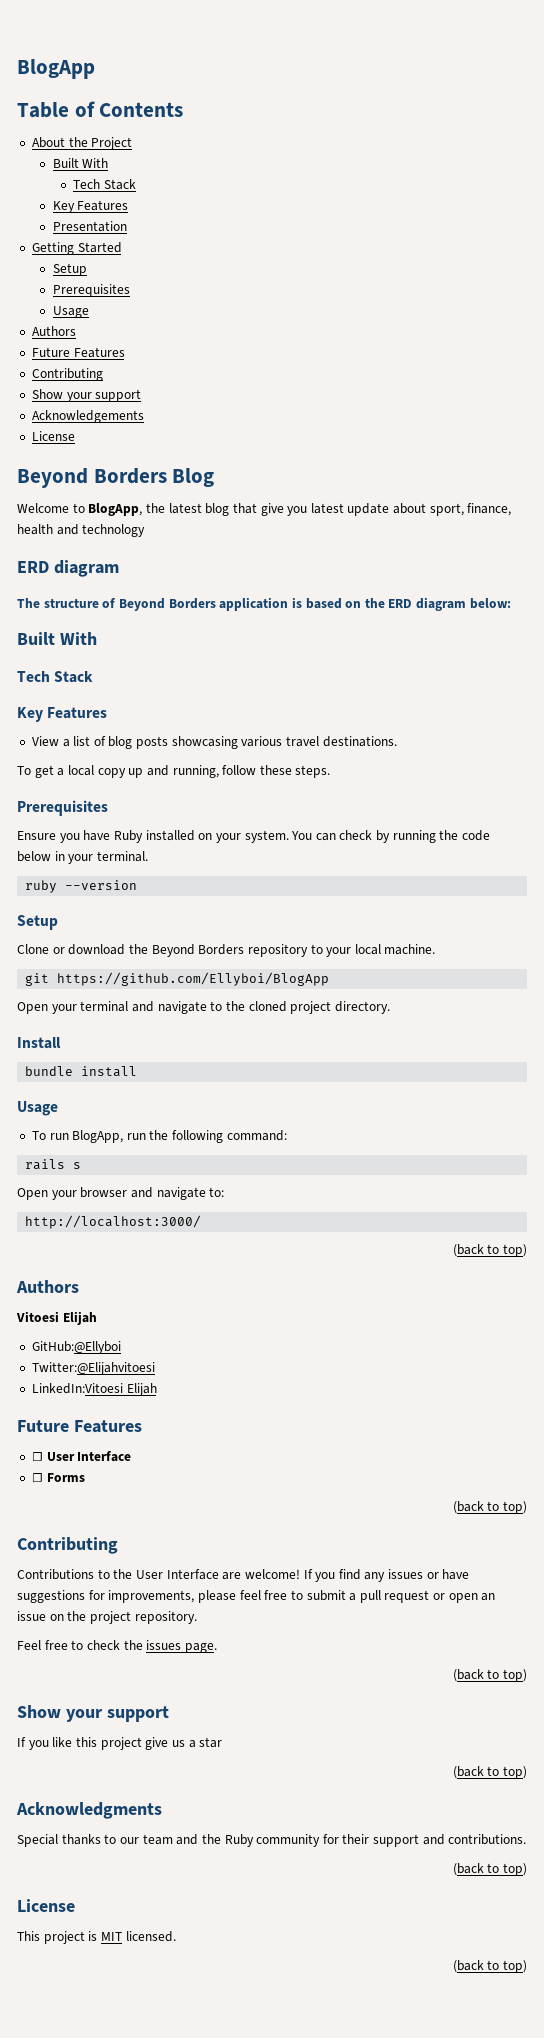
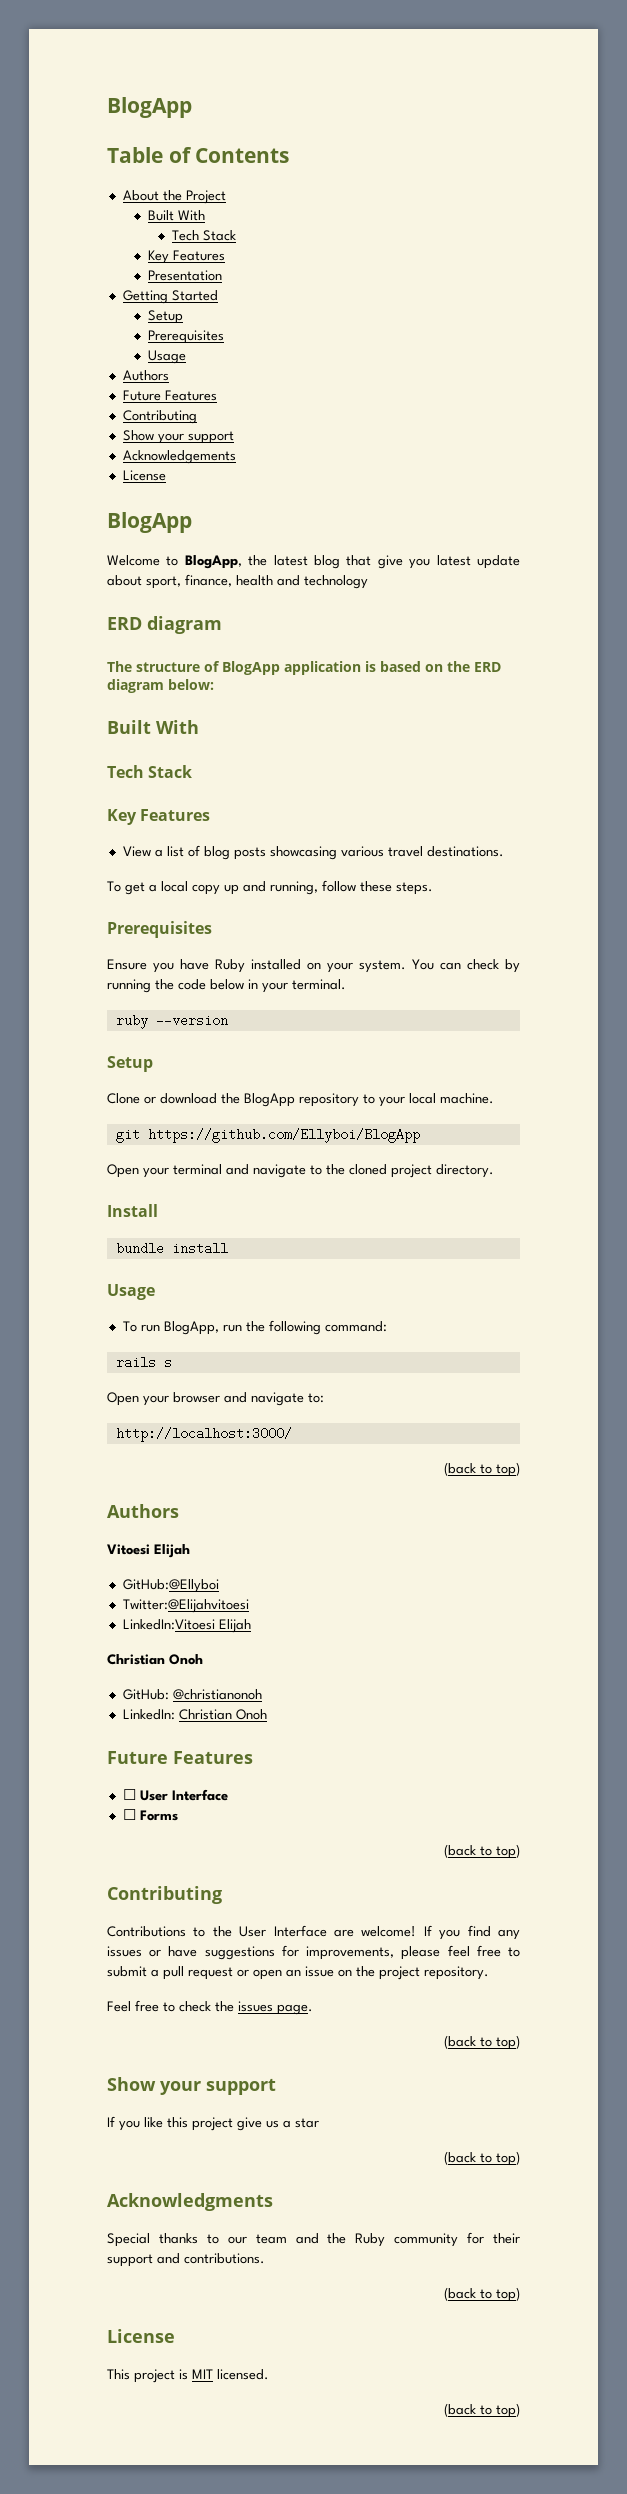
[17,468,215,488] Beyond Borders Blog -> [107,512,192,533] BlogApp
[118,598,216,611] Beyond Borders -> [222,661,280,675] BlogApp
[151,944,245,957] Beyond Borders -> [244,1093,295,1107] BlogApp
(157, 1389) none -> [107,1654,203,1665] [122,1689,262,1700] [122,1709,267,1720] // Christian Onoh // GitHub: @christianonoh // LinkedIn: Christian Onoh

